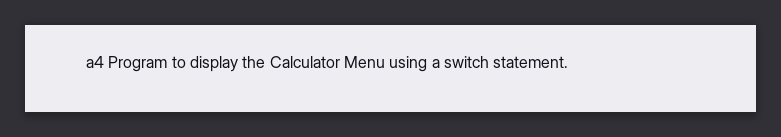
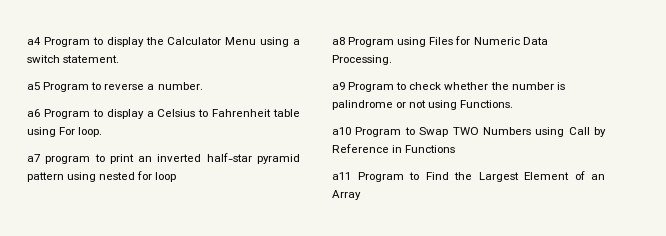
(569, 62) none -> [27,82,203,92] [27,109,300,119] [27,127,103,137] [27,153,300,164] [27,171,177,182] [332,36,548,47] [332,55,392,65] [332,82,565,92] [332,100,514,110] [332,127,606,137] [332,144,456,153] [332,171,605,182] [332,190,361,200] // a5 Program to reverse a number. // a6 Program to display a Celsius to Fahrenheit table using For loop. // a7 program to print an inverted half-star pyramid pattern using nested for loop // a8 Program using Files for Numeric Data Processing. // a9 Program to check whether the number is palindrome or not using Functions. // a10 Program to Swap TWO Numbers using Call by Reference in Functions // a11 Program to Find the Largest Element of an Array

